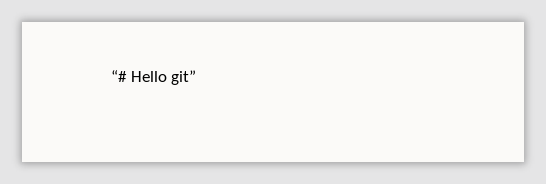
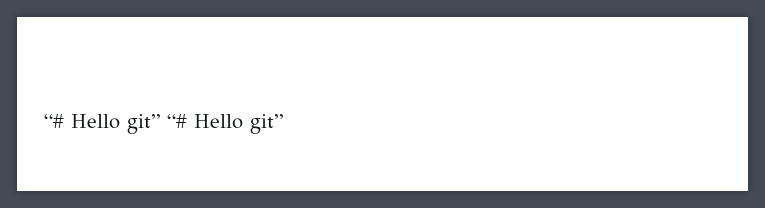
[111,70,197,85] “# Hello git” -> [44,114,283,134] “# Hello git” “# Hello git”

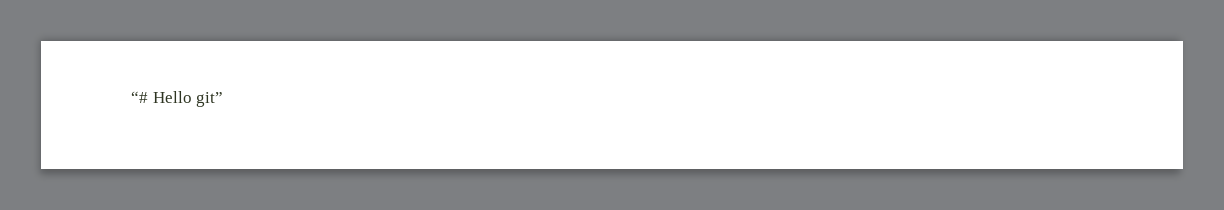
[44,114,283,134] “# Hello git” “# Hello git” -> [131,91,224,107] “# Hello git”

